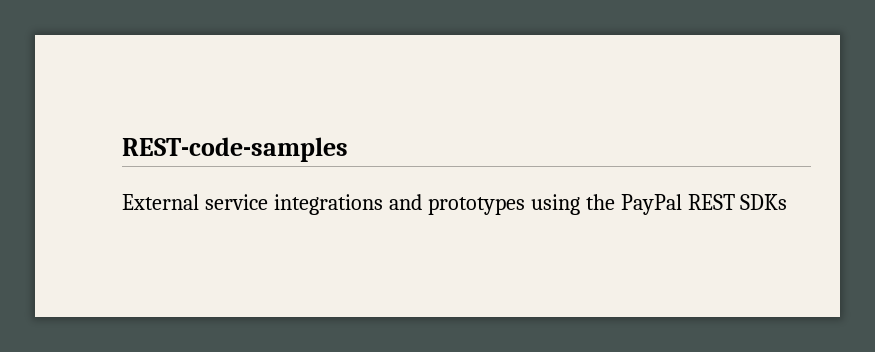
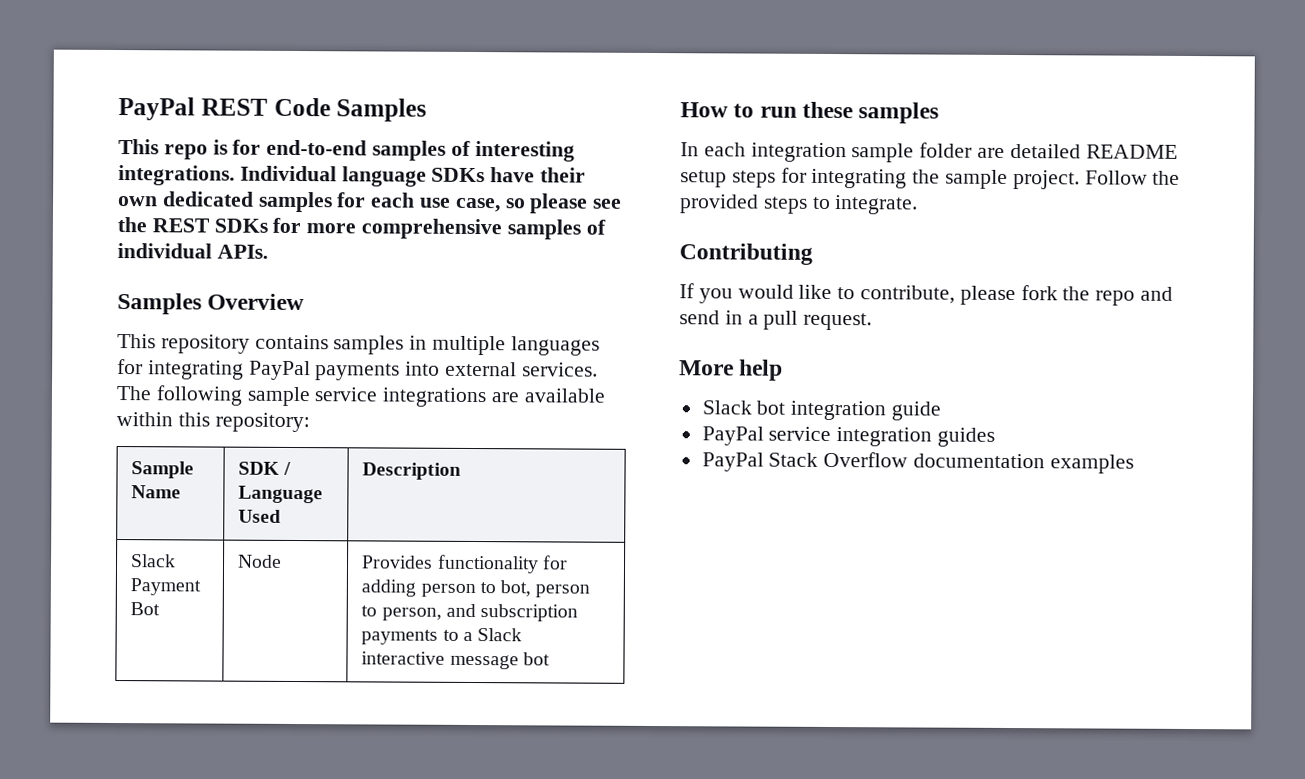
[122,137,348,162] [122,194,788,215] REST-code-samples // External service integrations and prototypes using the PayPal REST SDKs -> [118,97,428,122] [118,139,575,162] [118,165,587,187] [118,191,623,214] [117,217,606,240] [117,243,268,259] [117,293,305,315] [117,334,600,356] [117,359,598,381] [116,385,606,408] [116,412,310,433] [131,461,195,479] [131,485,182,499] [238,461,291,475] [238,485,324,504] [238,509,282,523] [362,462,462,480] [131,554,177,568] [130,578,202,596] [130,602,161,616] [237,554,283,568] [361,554,568,574] [361,579,591,598] [361,603,579,622] [361,628,523,645] [361,651,550,670] [680,101,940,124] [680,142,1178,163] [680,167,1181,190] [679,194,919,215] [679,243,813,265] [679,283,1174,306] [679,310,873,331] [679,359,784,381] [701,400,942,421] [701,426,996,447] [701,451,1134,474] PayPal REST Code Samples // This repo is for end-to-end samples of interesting integrations. Individual language SDKs have their own dedicated samples for each use case, so please see the REST SDKs for more comprehensive samples of individual APIs. // Samples Overview // This repository contains samples in multiple languages for integrating PayPal payments into external services. The following sample service integrations are available within this repository: // Sample Name | SDK / Language Used | Description // Slack Payment Bot | Node | Provides functionality for adding person to bot, person to person, and subscription payments to a Slack interactive message bot // How to run these samples // In each integration sample folder are detailed README setup steps for integrating the sample project. Follow the provided steps to integrate. // Contributing // If you would like to contribute, please fork the repo and send in a pull request. // More help // Slack bot integration guide // PayPal service integration guides // PayPal Stack Overflow documentation examples

